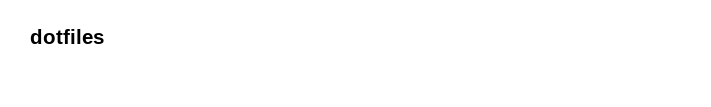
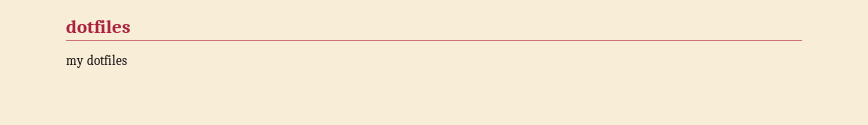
[30,29,104,44] dotfiles -> [66,20,130,33] [66,54,127,68] dotfiles // my dotfiles

